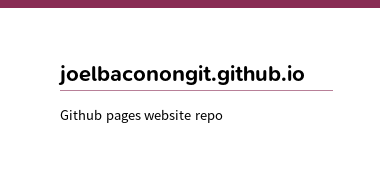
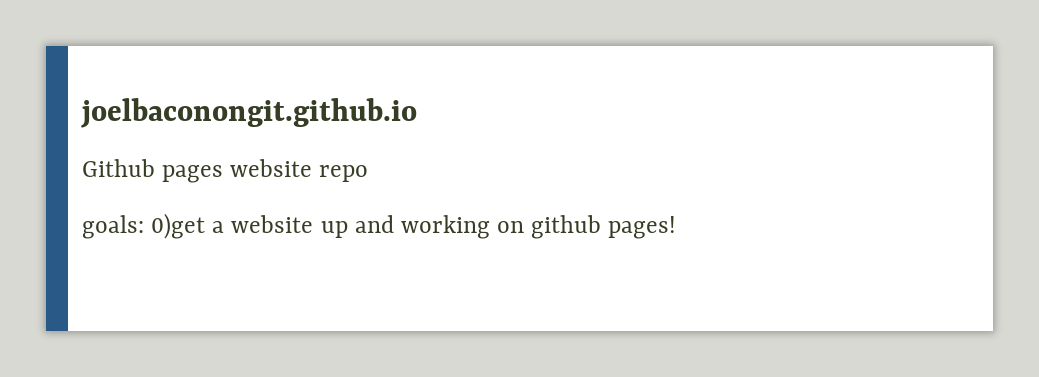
(223, 118) none -> [82,213,677,239] // goals: 0)get a website up and working on github pages!

